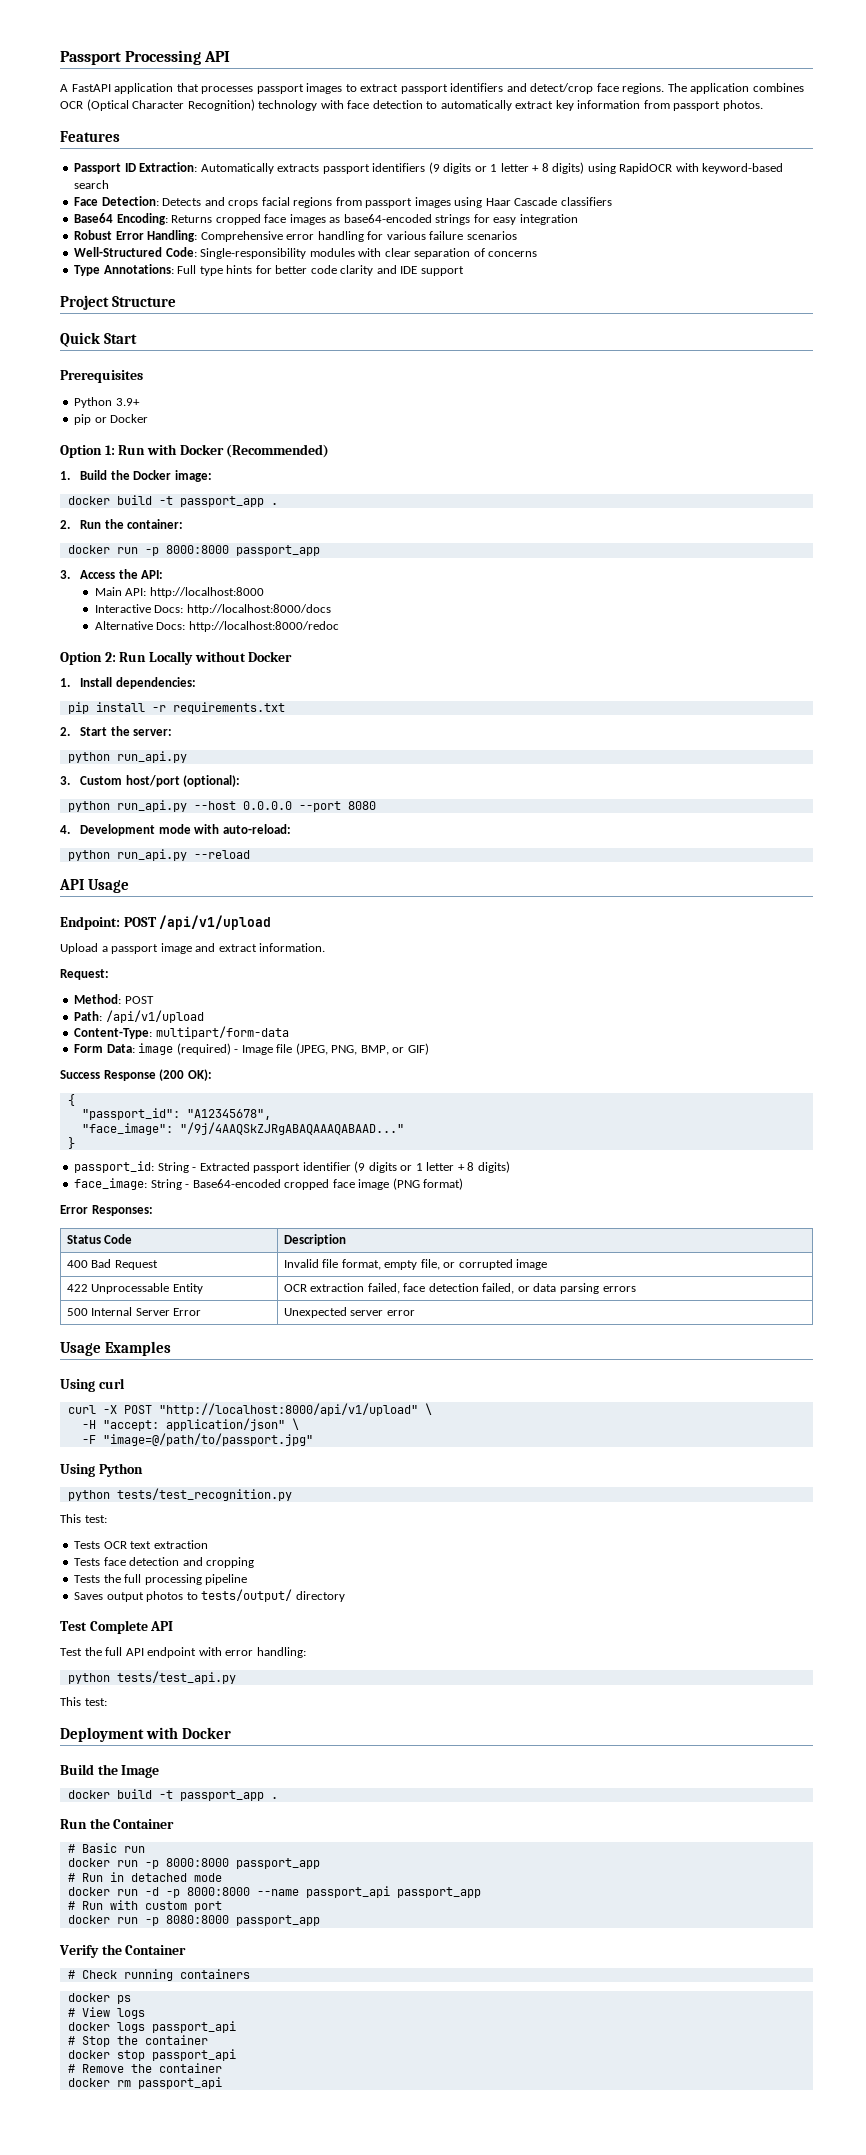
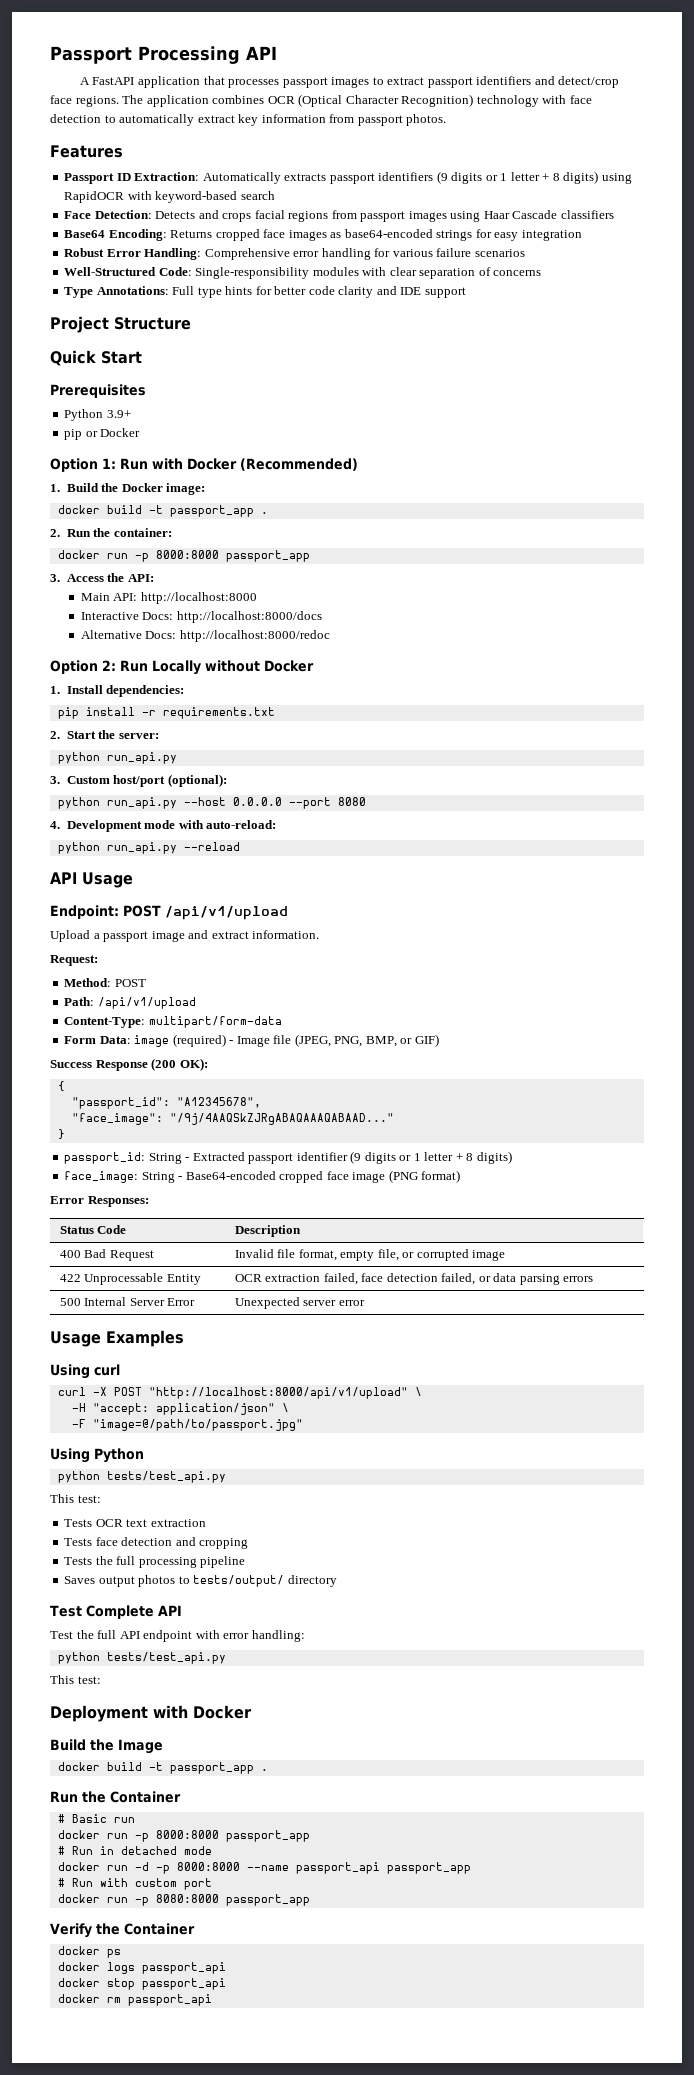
[116,1488,292,1501] tests/test_recognition.py -> [106,1471,226,1483] tests/test_api.py
[67,1969,250,1981] // # Check running containers -> (195, 1929) none
[67,2007,145,2019] // # View logs -> (121, 1953) none
[67,2035,208,2047] // # Stop the container -> (226, 1968) none
[67,2063,222,2073] // # Remove the container -> (226, 1984) none

